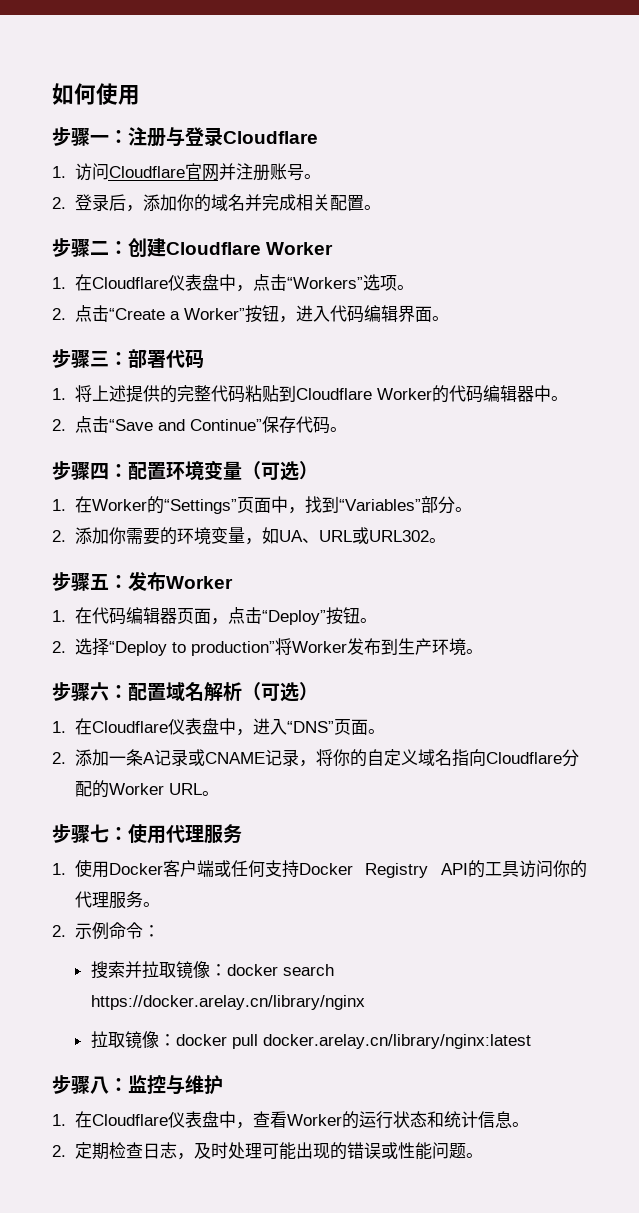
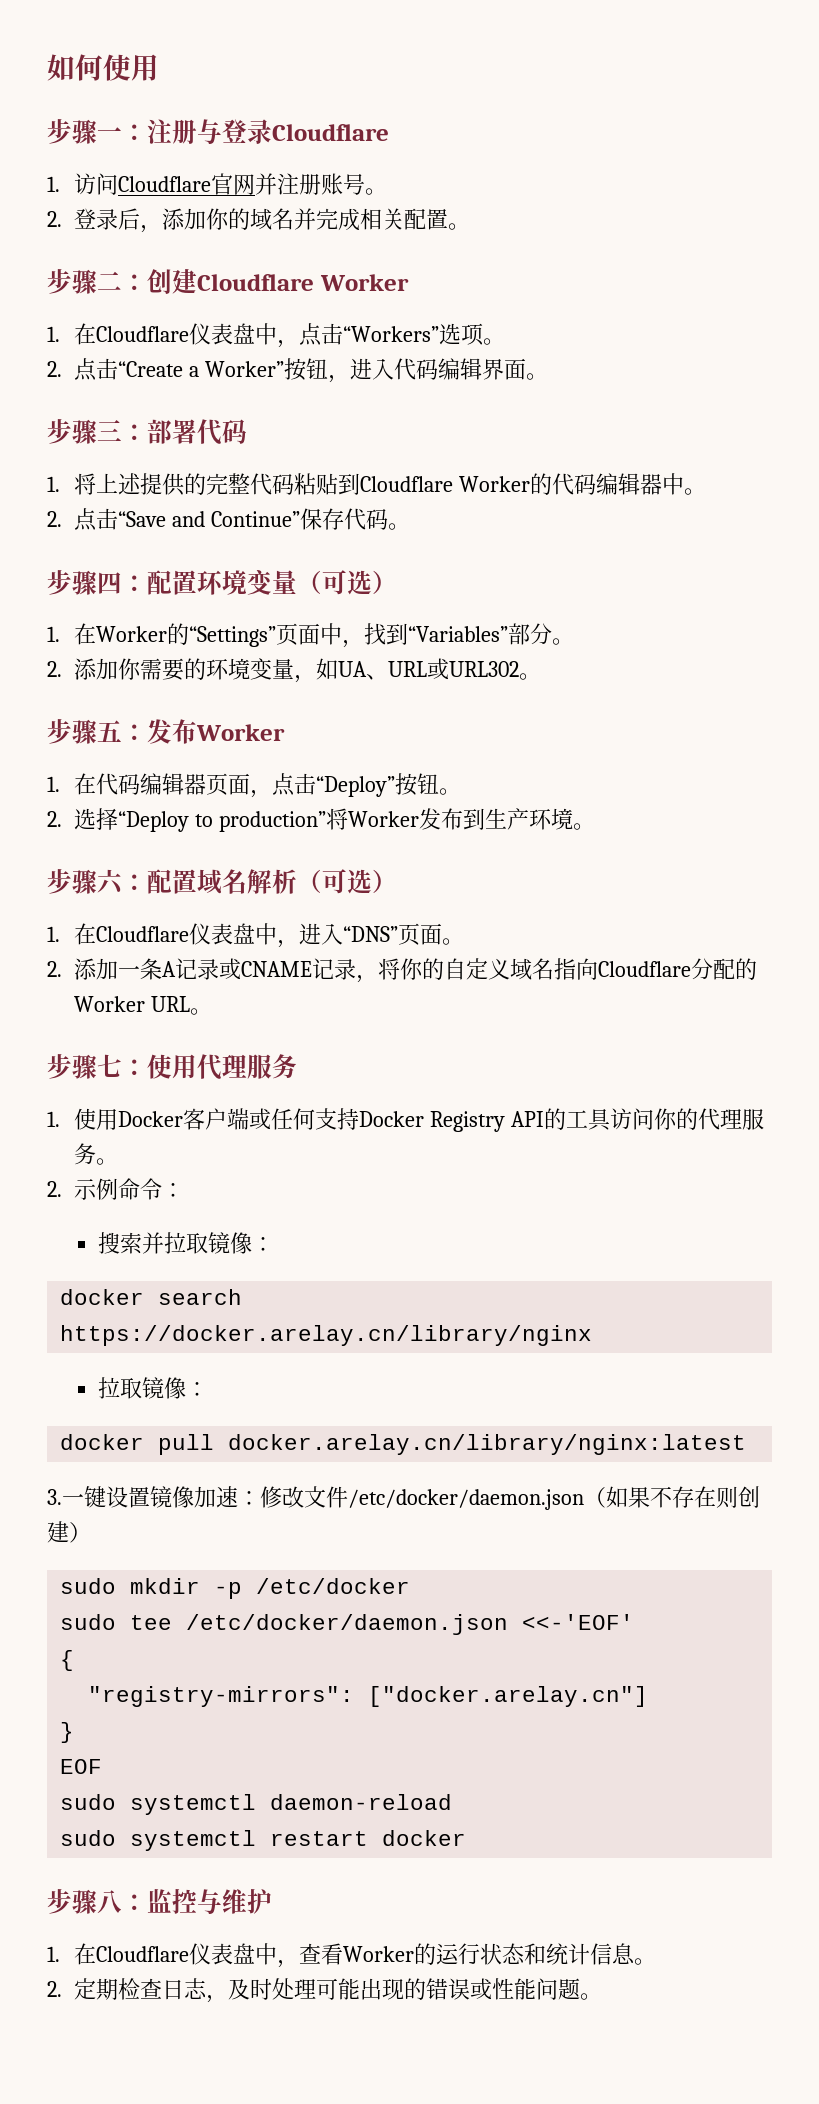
(227, 970) none -> (275, 1244) //
(176, 1040) none -> (209, 1389) //
(531, 1041) none -> [47,1486,760,1510] [47,1521,91,1543] [60,1578,411,1599] [60,1614,635,1635] [60,1650,75,1671] [88,1686,649,1707] [60,1722,75,1743] [60,1759,103,1774] [60,1794,453,1815] [60,1830,467,1851] // 3.一键设置镜像加速：修改文件/etc/docker/daemon.json（如果不存在则创建） // sudo mkdir -p /etc/docker // sudo tee /etc/docker/daemon.json <<-'EOF' // { // "registry-mirrors": ["docker.arelay.cn"] // } // EOF // sudo systemctl daemon-reload // sudo systemctl restart docker

